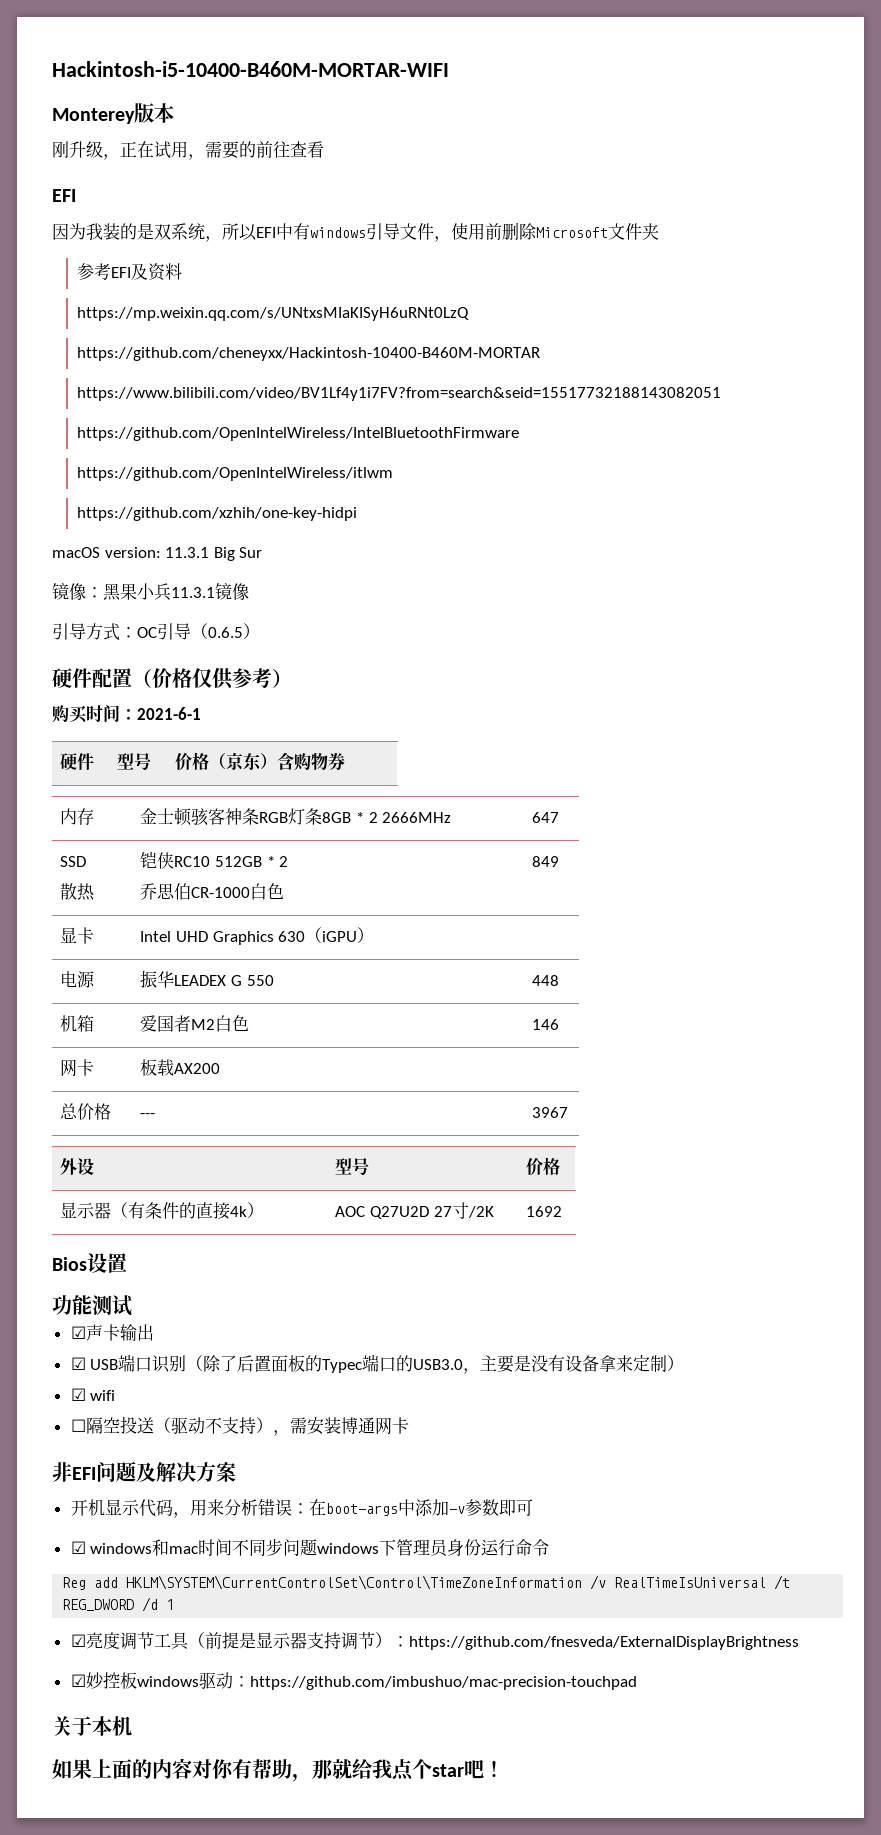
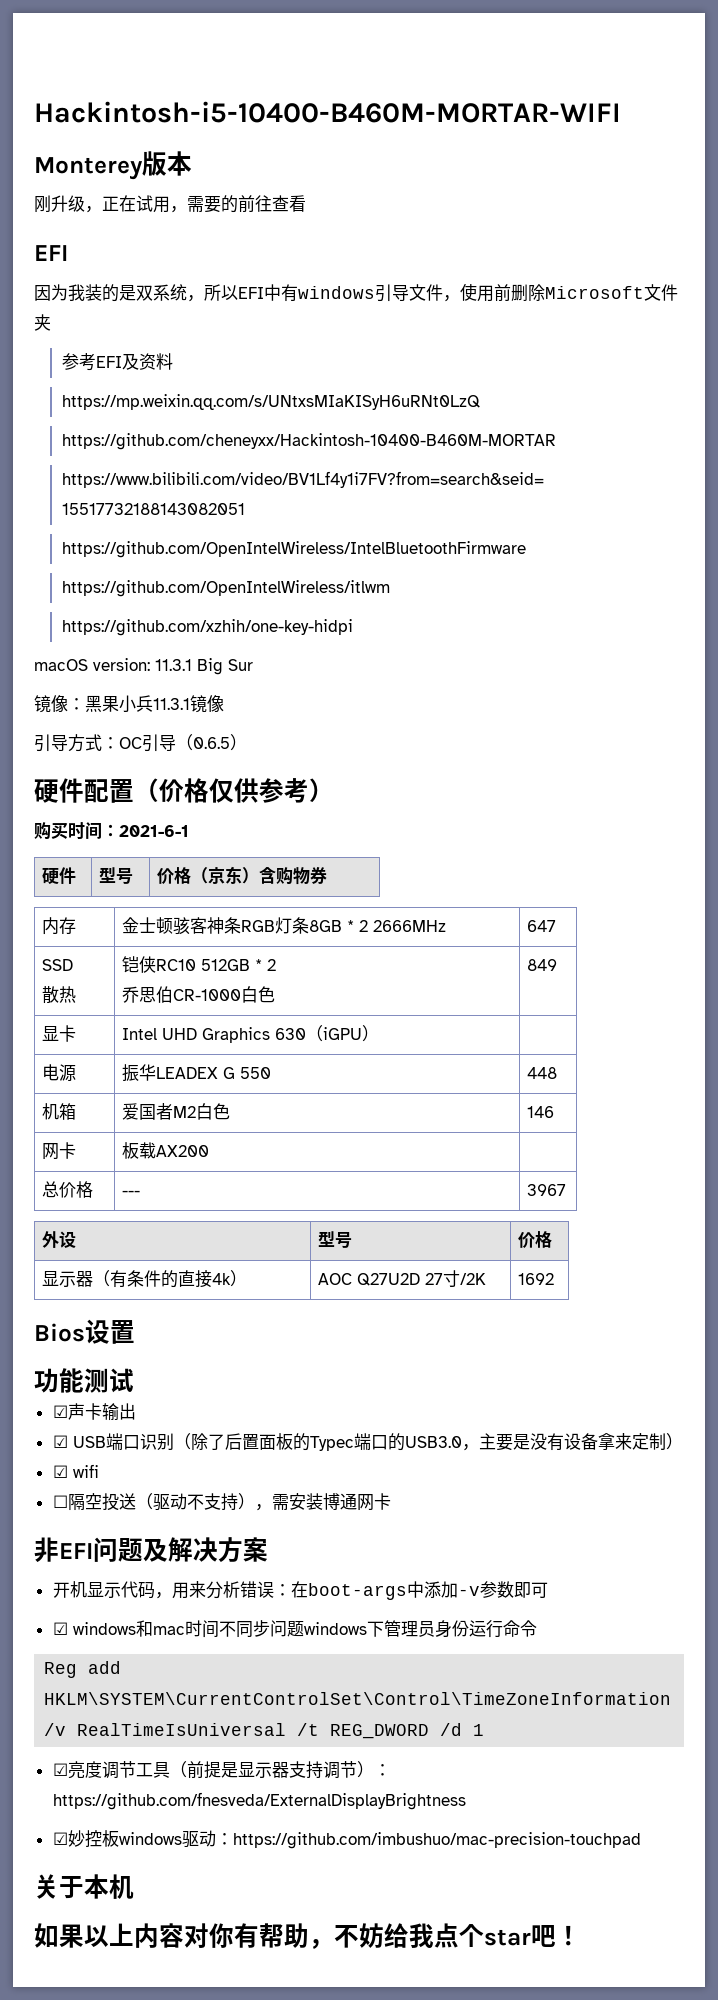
[92,1759,152,1779] 上面的 -> [84,1923,134,1947] 以上
[312,1759,352,1779] 那就 -> [334,1923,384,1948] 不妨

